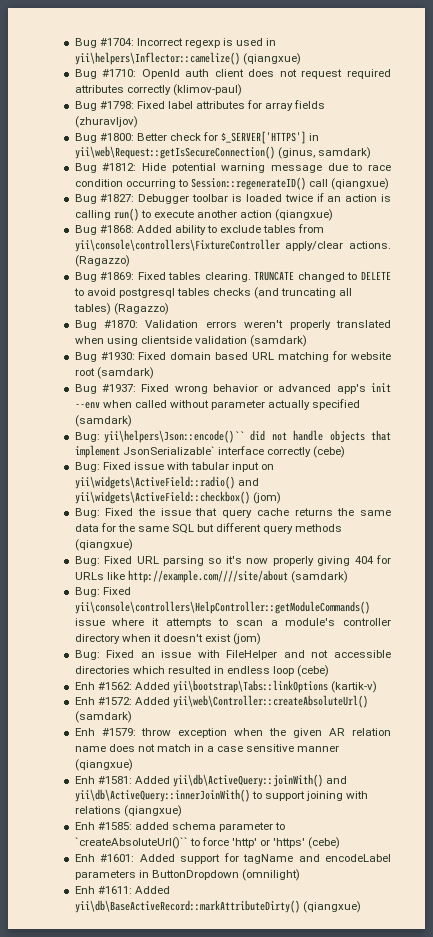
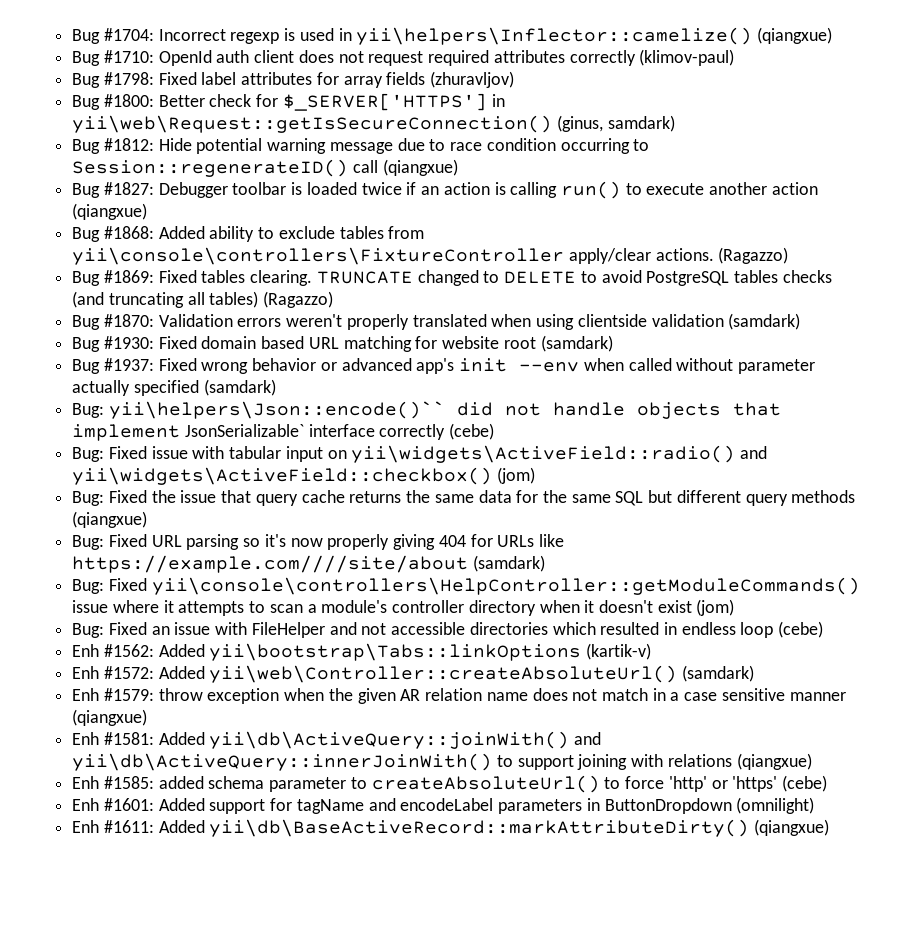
[118,288,175,298] postgresql -> [646,271,730,286] PostgreSQL
[127,570,288,583] http://example.com////site/about -> [72,555,469,573] https://example.com////site/about
[74,837,188,849] `createAbsoluteUrl()`` -> [371,775,600,793] createAbsoluteUrl()

